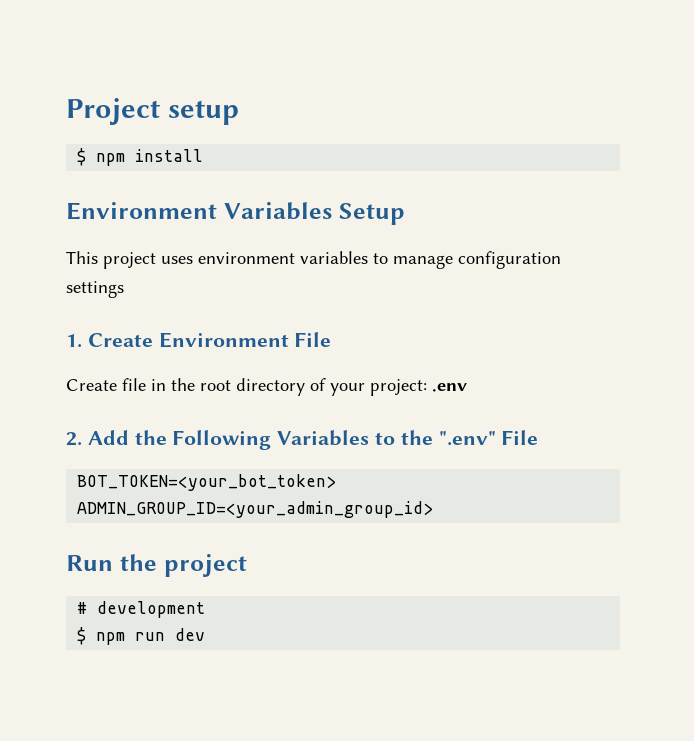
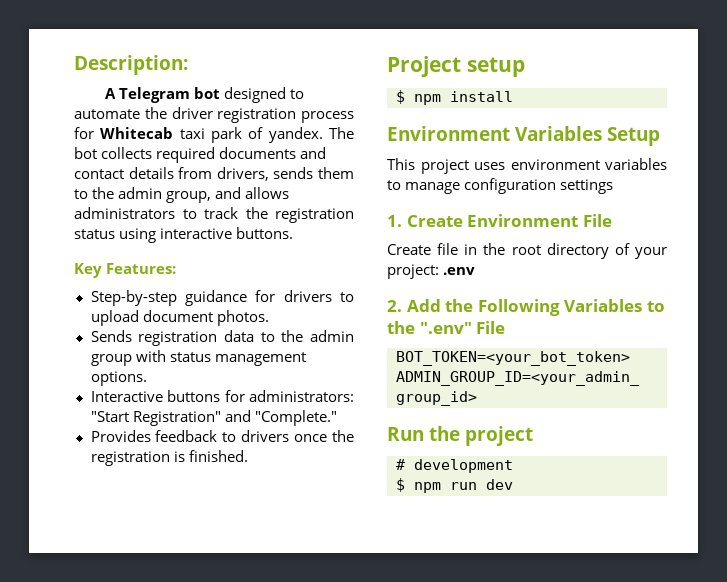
(66, 111) none -> [74,55,188,75] [105,87,305,103] [74,107,354,123] [74,127,354,143] [74,147,327,163] [74,167,354,181] [74,187,290,203] [74,207,354,223] [74,227,294,243] [74,263,177,278] [90,290,354,306] [90,310,269,326] [90,330,354,346] [90,350,306,366] [90,371,147,386] [90,390,354,402] [90,410,337,426] [90,430,354,442] [90,450,248,466] Description: // A Telegram bot designed to automate the driver registration process for Whitecab taxi park of yandex. The bot collects required documents and contact details from drivers, sends them to the admin group, and allows administrators to track the registration status using interactive buttons. // Key Features: // Step-by-step guidance for drivers to upload document photos. // Sends registration data to the admin group with status management options. // Interactive buttons for administrators: "Start Registration" and "Complete." // Provides feedback to drivers once the registration is finished. //

